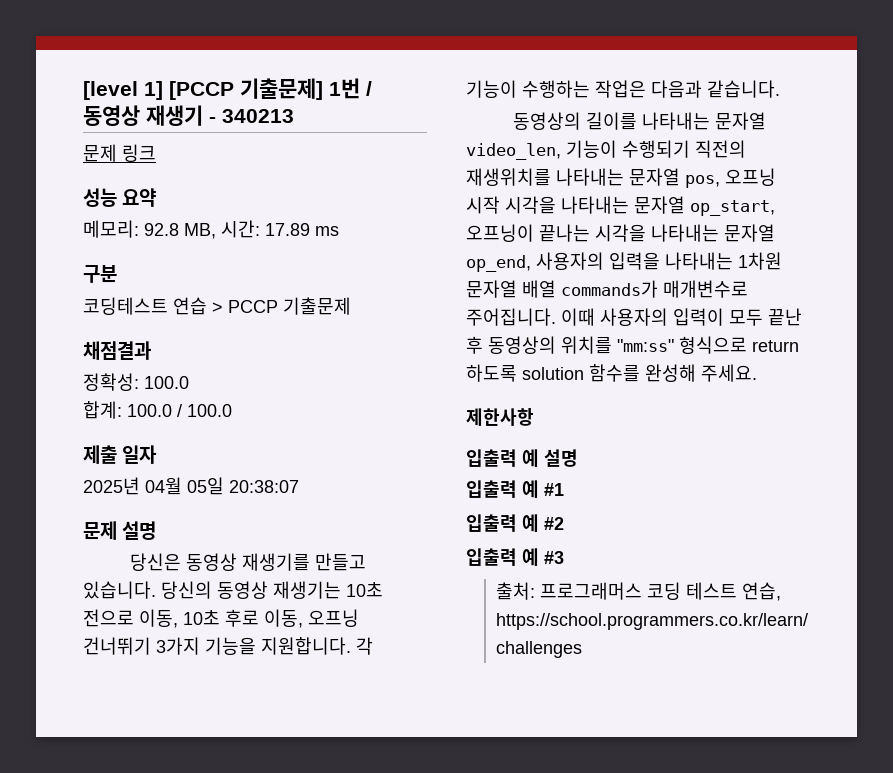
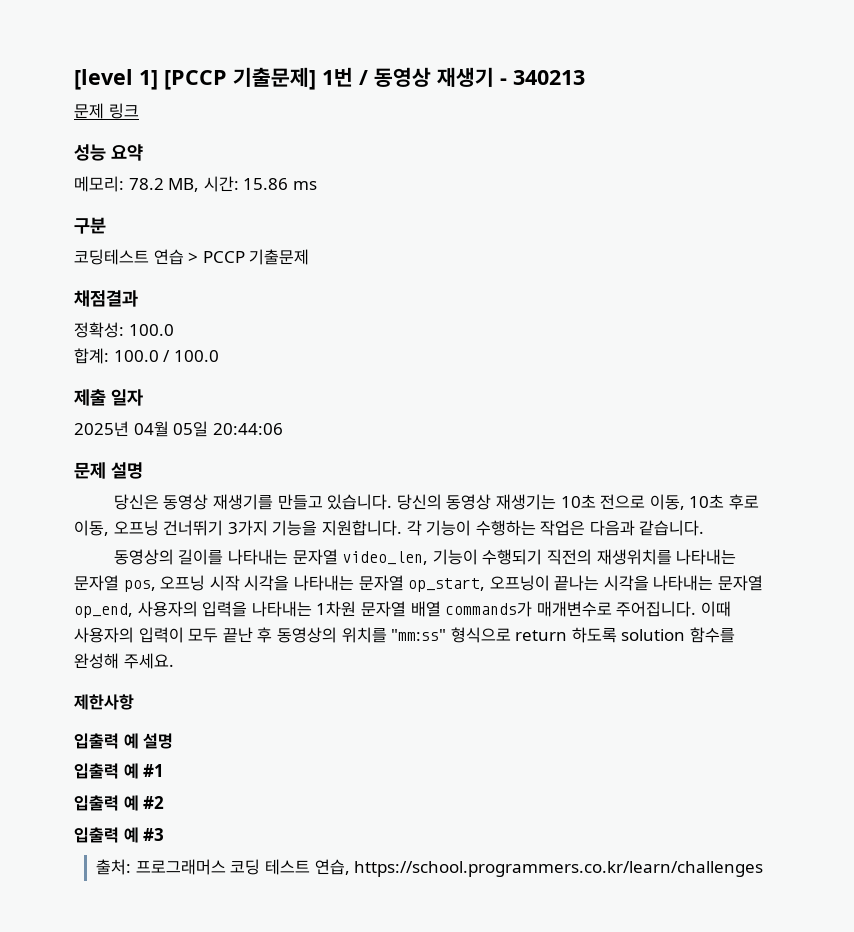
[144,223,179,236] 92.8 -> [128,178,164,190] 78.2
[265,223,310,236] 17.89 -> [243,178,289,190] 15.86
[229,480,299,493] 20:38:07 -> [212,423,283,435] 20:44:06

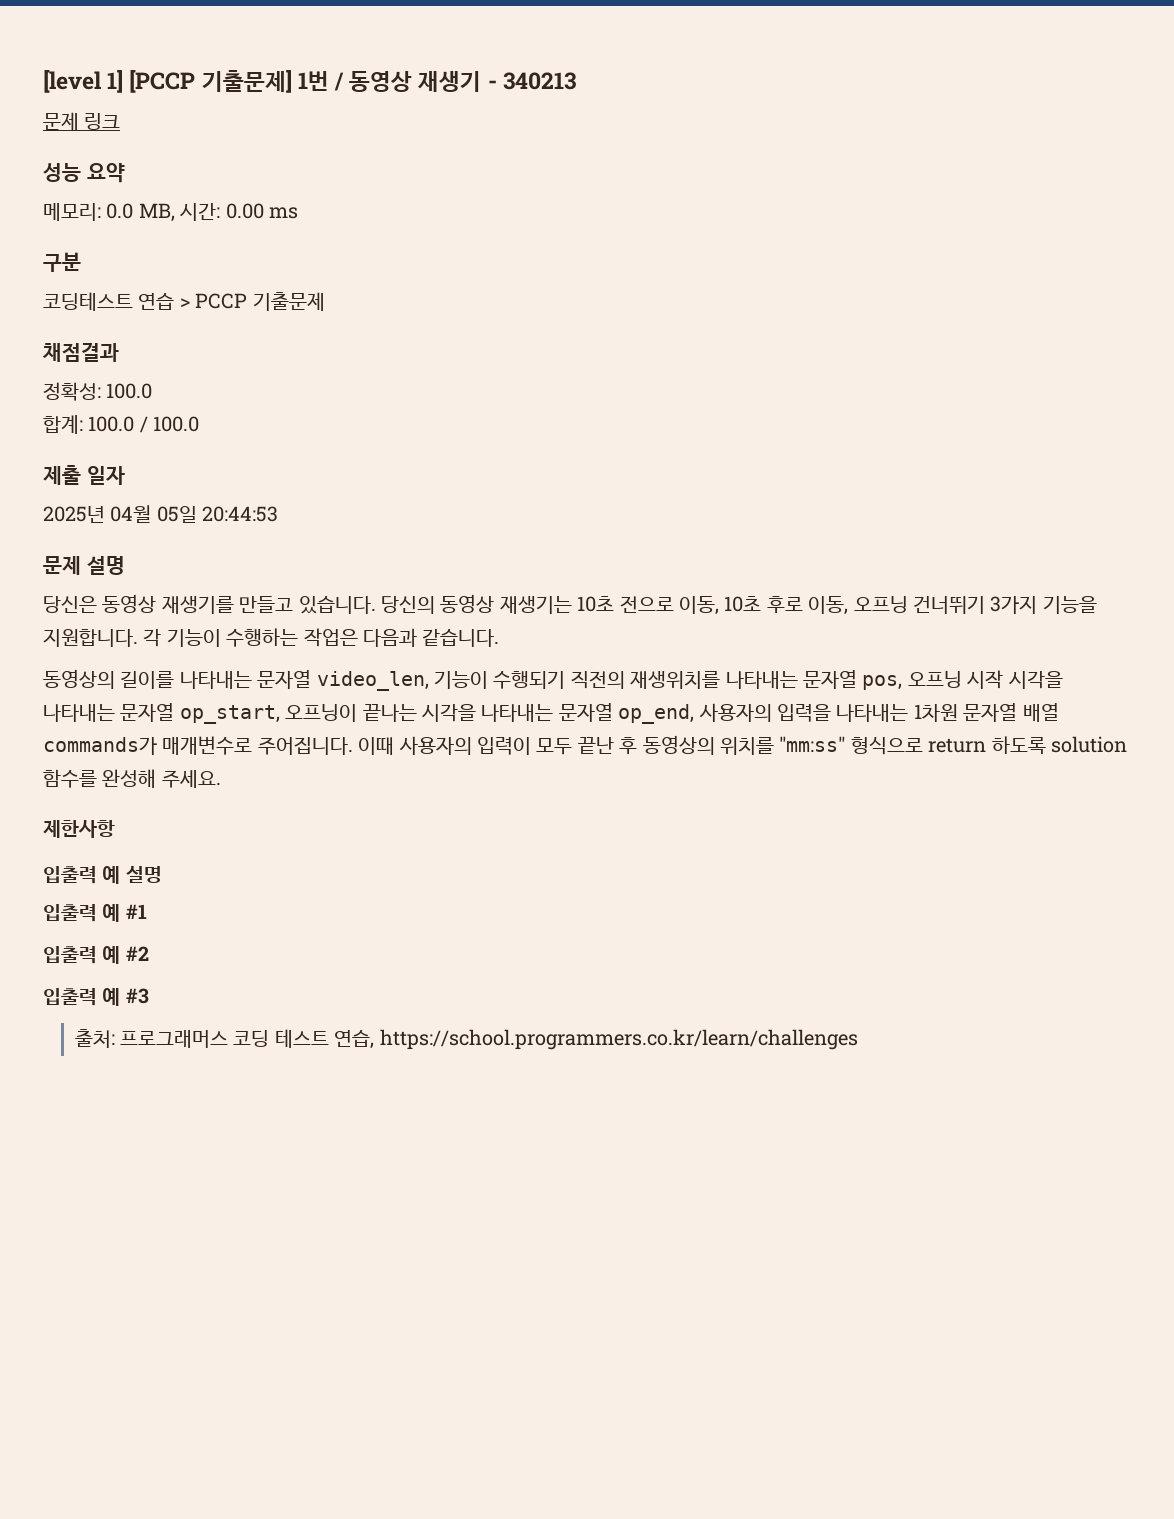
[128,178,164,190] 78.2 -> [106,203,134,219] 0.0
[243,178,289,190] 15.86 -> [225,203,264,219] 0.00
[212,423,283,435] 20:44:06 -> [202,506,279,522] 20:44:53

